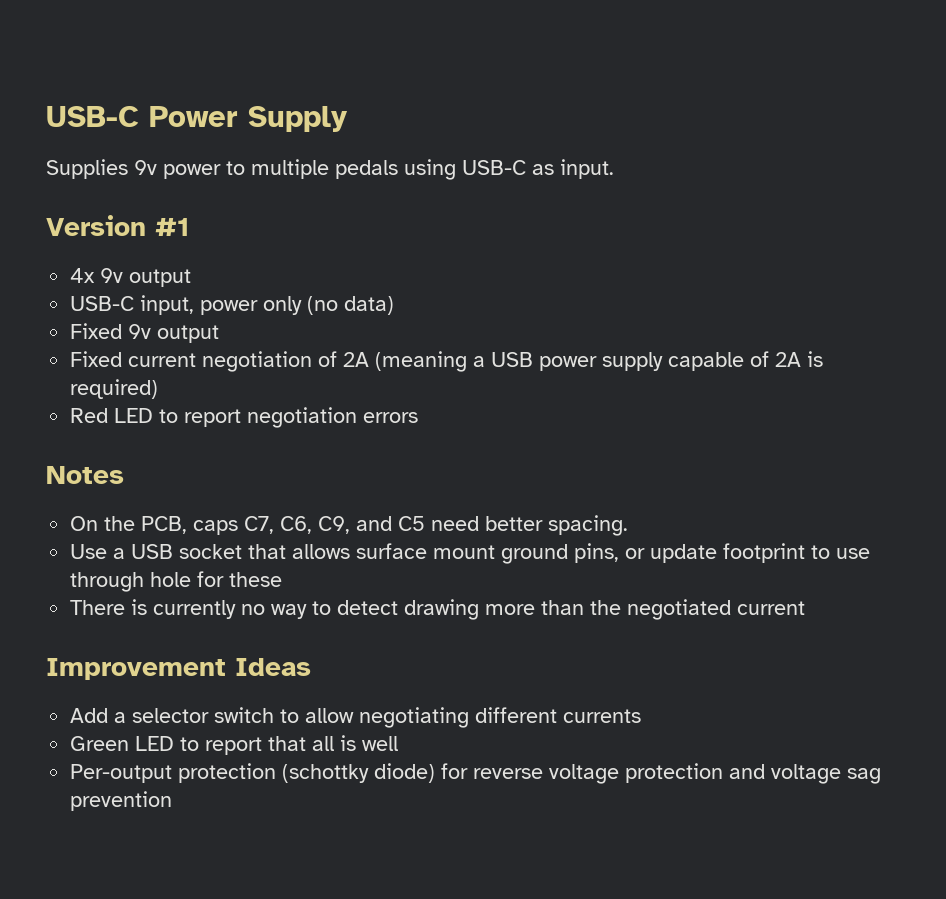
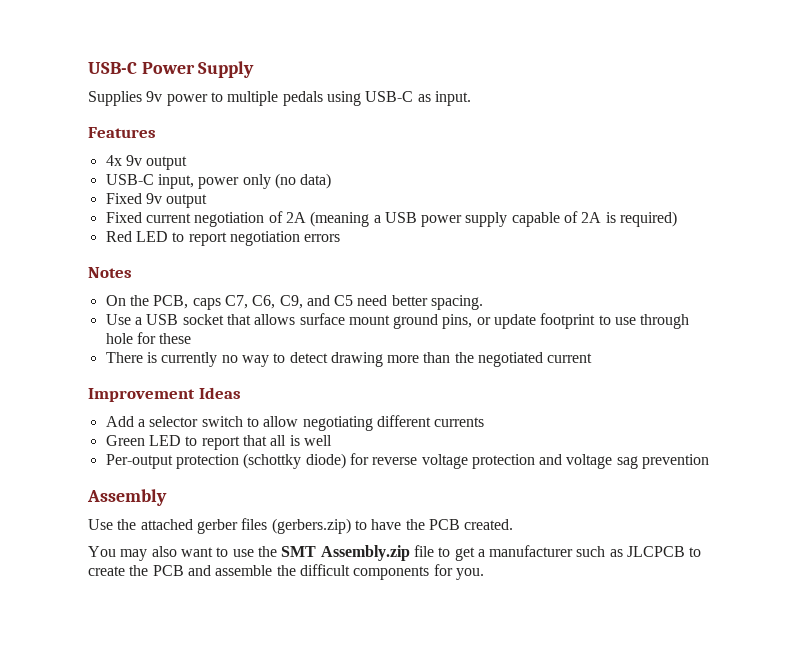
[46,215,190,236] Version #1 -> [88,127,156,138] Features
(173, 801) none -> [87,489,167,506] [88,518,514,534] [88,545,702,561] [88,564,484,580] // Assembly // Use the attached gerber files (gerbers.zip) to have the PCB created. // You may also want to use the SMT Assembly.zip file to get a manufacturer such as JLCPCB to create the PCB and assemble the difficult components for you.

